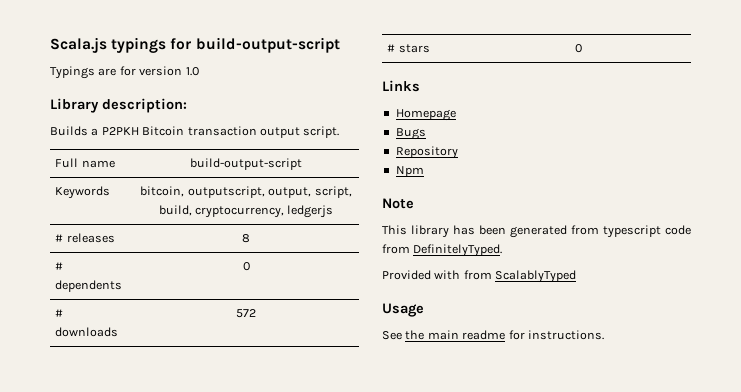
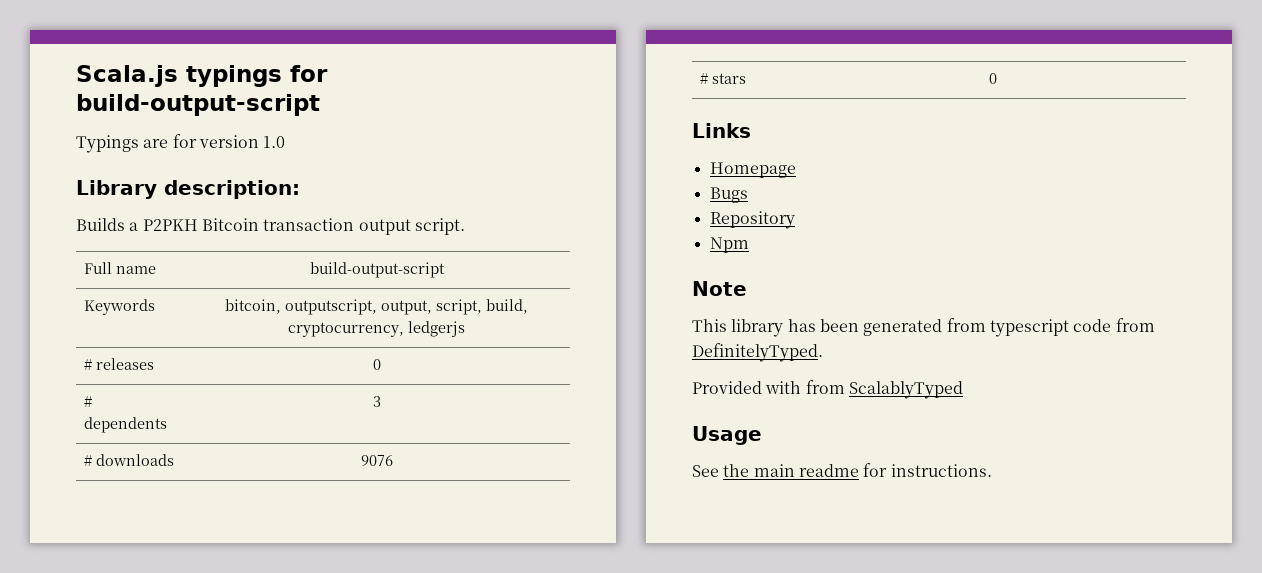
[242,234,250,243] 8 -> [372,359,381,370] 0
[242,262,250,271] 0 -> [372,396,381,407] 3
[236,309,256,318] 572 -> [360,455,393,466] 9076

